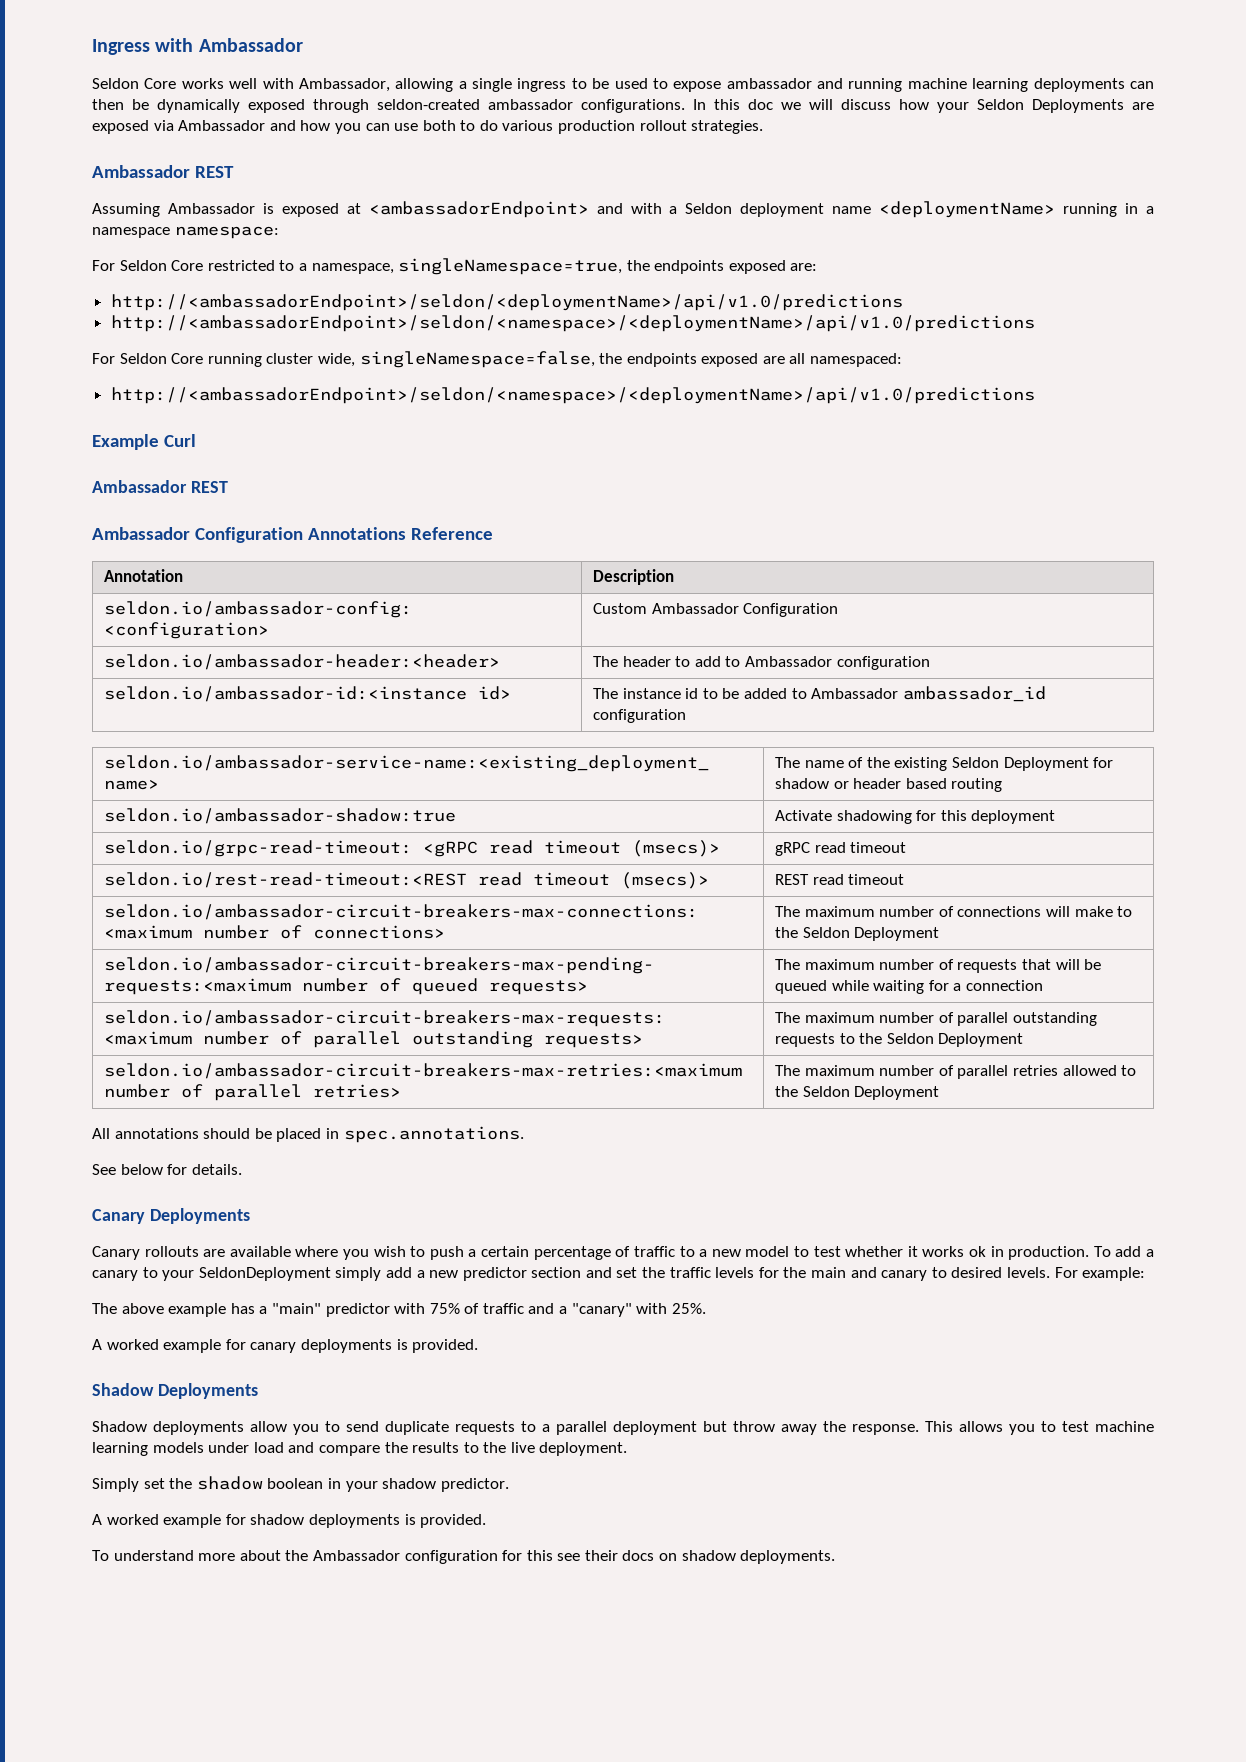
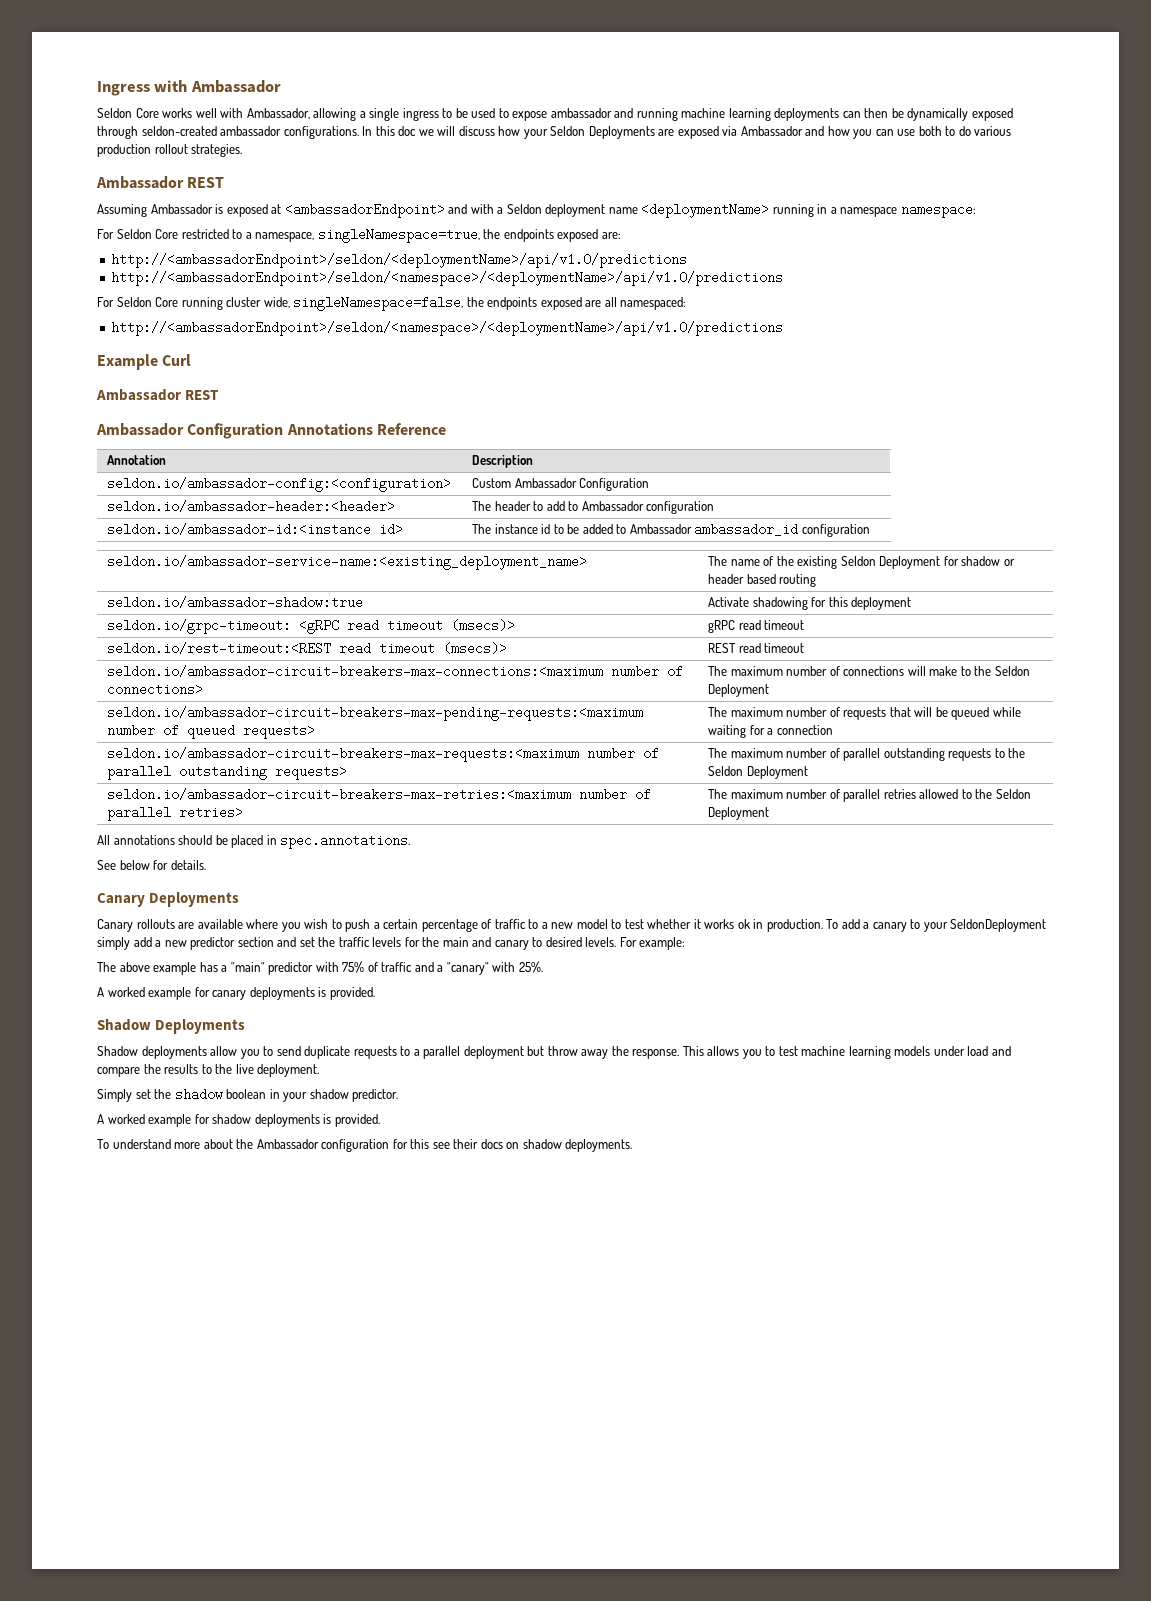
[103,840,412,857] seldon.io/grpc-read-timeout: -> [107,619,292,634] seldon.io/grpc-timeout:
[103,872,467,888] seldon.io/rest-read-timeout:<REST -> [107,642,332,655] seldon.io/rest-timeout:<REST

